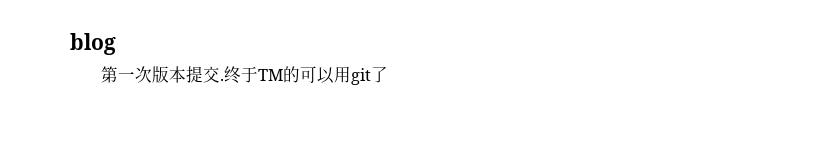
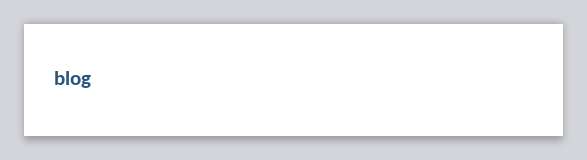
[101,66,389,85] // 第一次版本提交.终于TM的可以用git了 -> (91, 79) none

